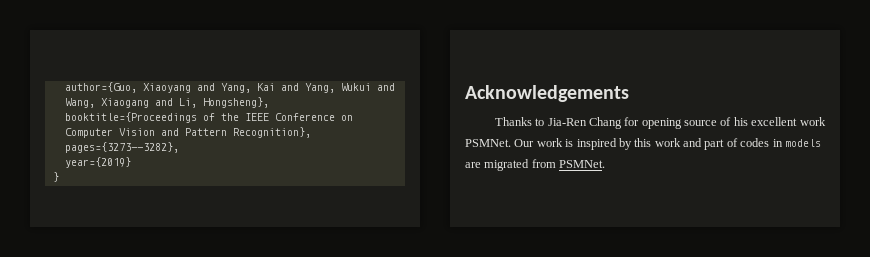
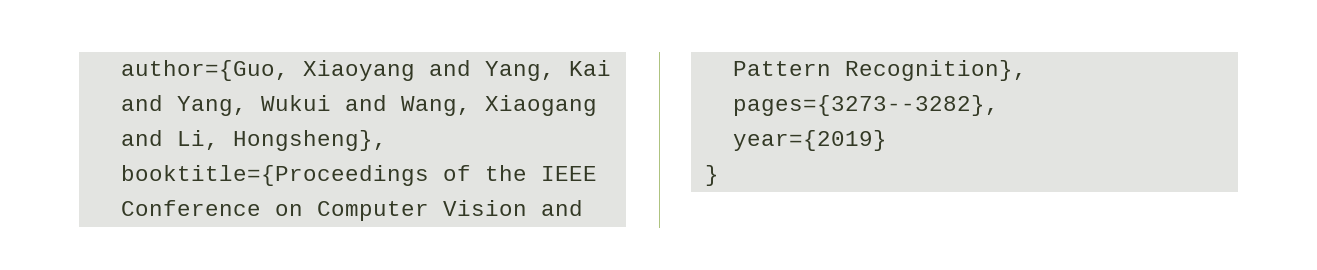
[465,85,629,102] [494,117,826,129] [465,138,821,150] [465,159,606,171] // Acknowledgements // Thanks to Jia-Ren Chang for opening source of his excellent work PSMNet. Our work is inspired by this work and part of codes in models are migrated from PSMNet. -> (720, 175) none

